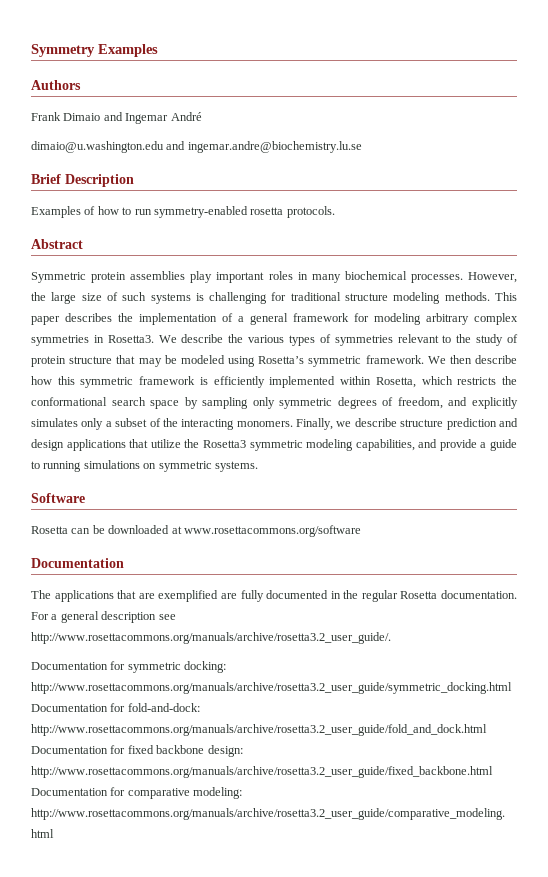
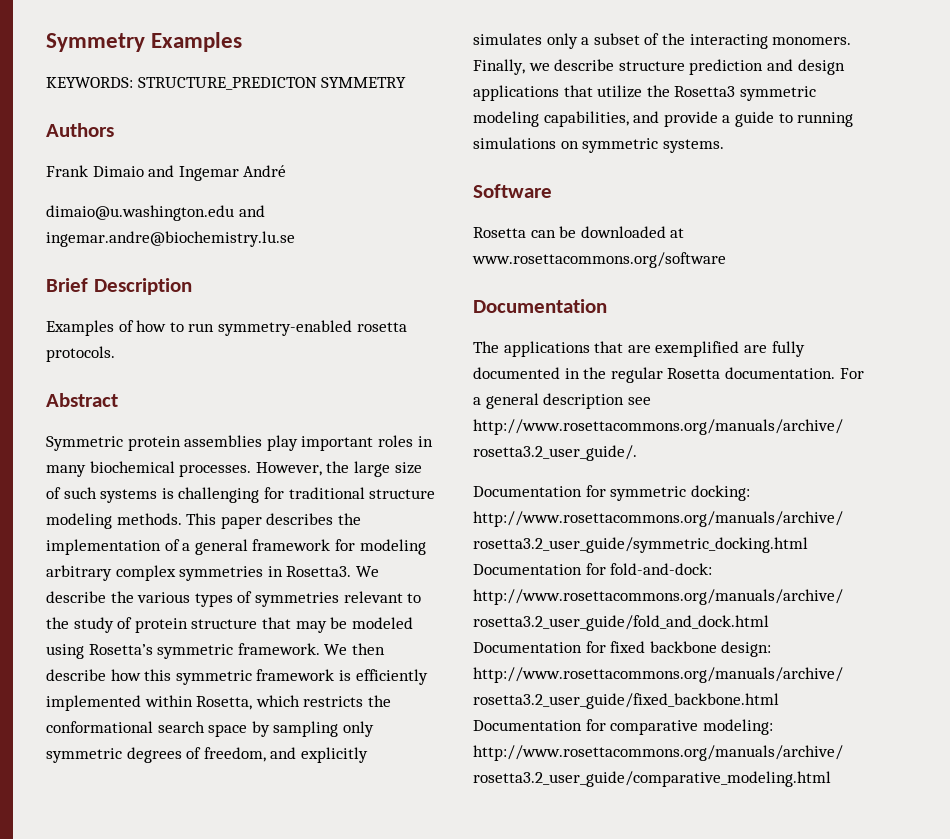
(158, 50) none -> [46,77,407,90] // KEYWORDS: STRUCTURE_PREDICTON SYMMETRY

